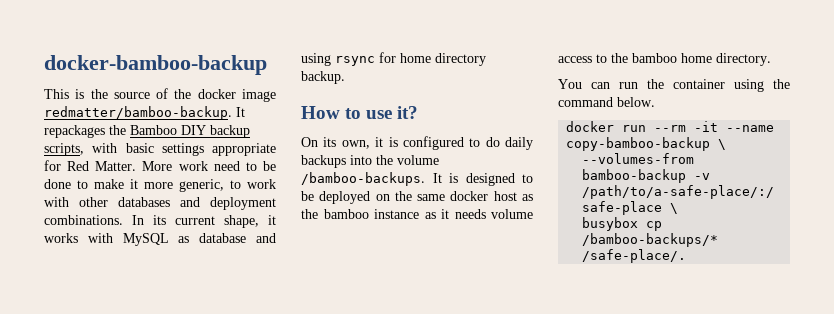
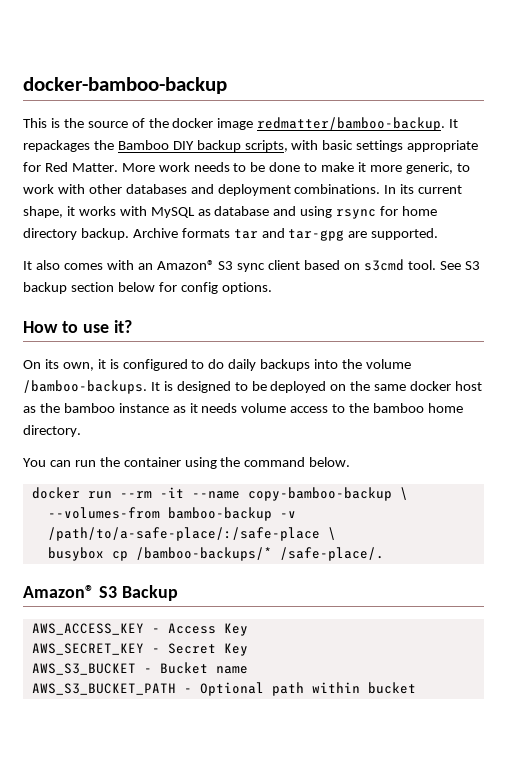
[213,161,240,171] need -> [193,162,230,172] needs
(345, 77) none -> [132,228,439,241] [23,259,480,272] [23,282,272,294] Archive formats tar and tar-gpg are supported. // It also comes with an Amazon® S3 sync client based on s3cmd tool. See S3 backup section below for config options.
(687, 256) none -> [23,585,178,601] [31,623,248,636] [31,643,248,656] [31,662,248,675] [31,682,416,696] // Amazon® S3 Backup // AWS_ACCESS_KEY - Access Key // AWS_SECRET_KEY - Secret Key // AWS_S3_BUCKET - Bucket name // AWS_S3_BUCKET_PATH - Optional path within bucket

